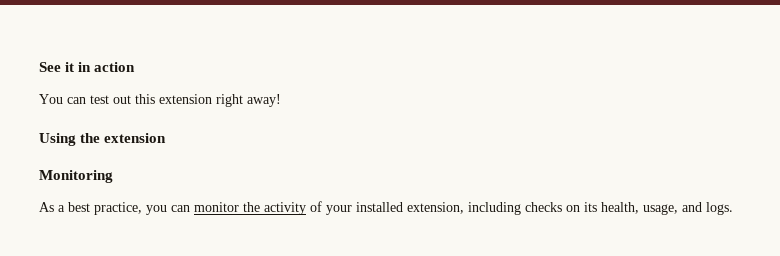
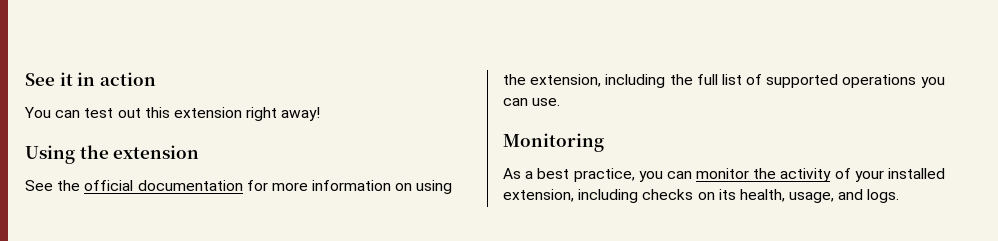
(167, 138) none -> [25,180,453,194] [503,74,945,88] [503,98,561,106] // See the official documentation for more information on using the extension, including the full list of supported operations you can use.

